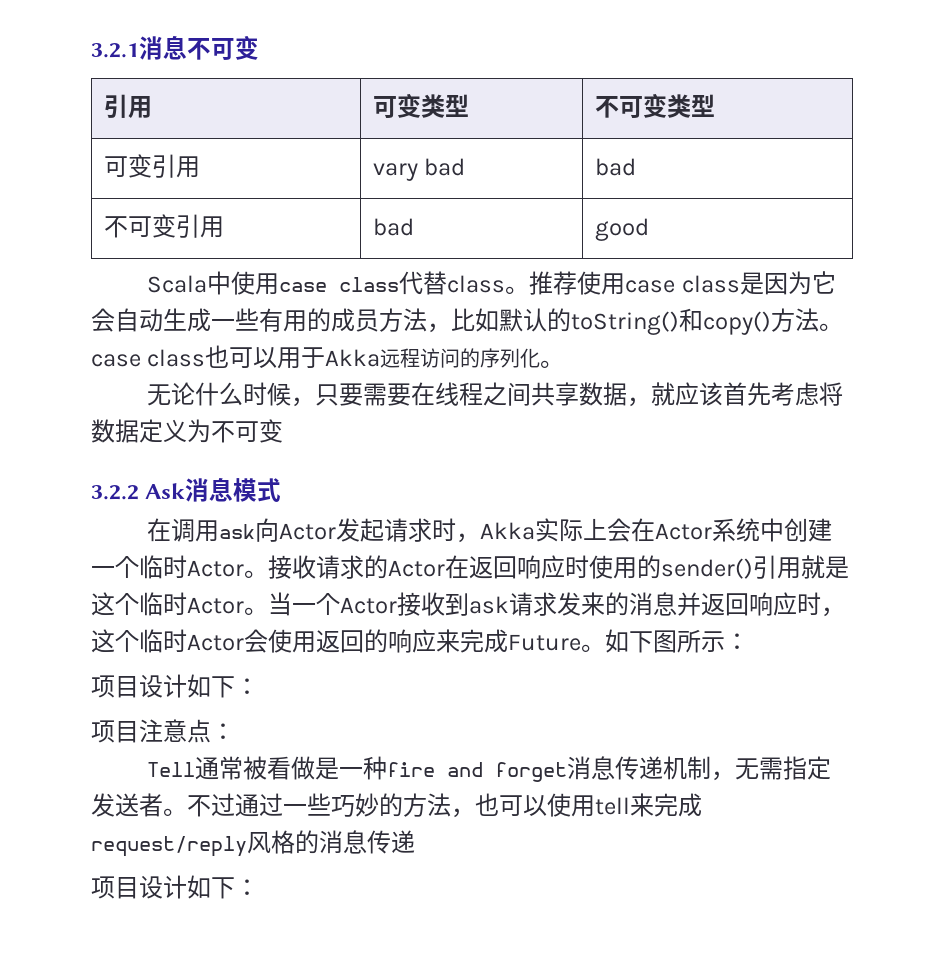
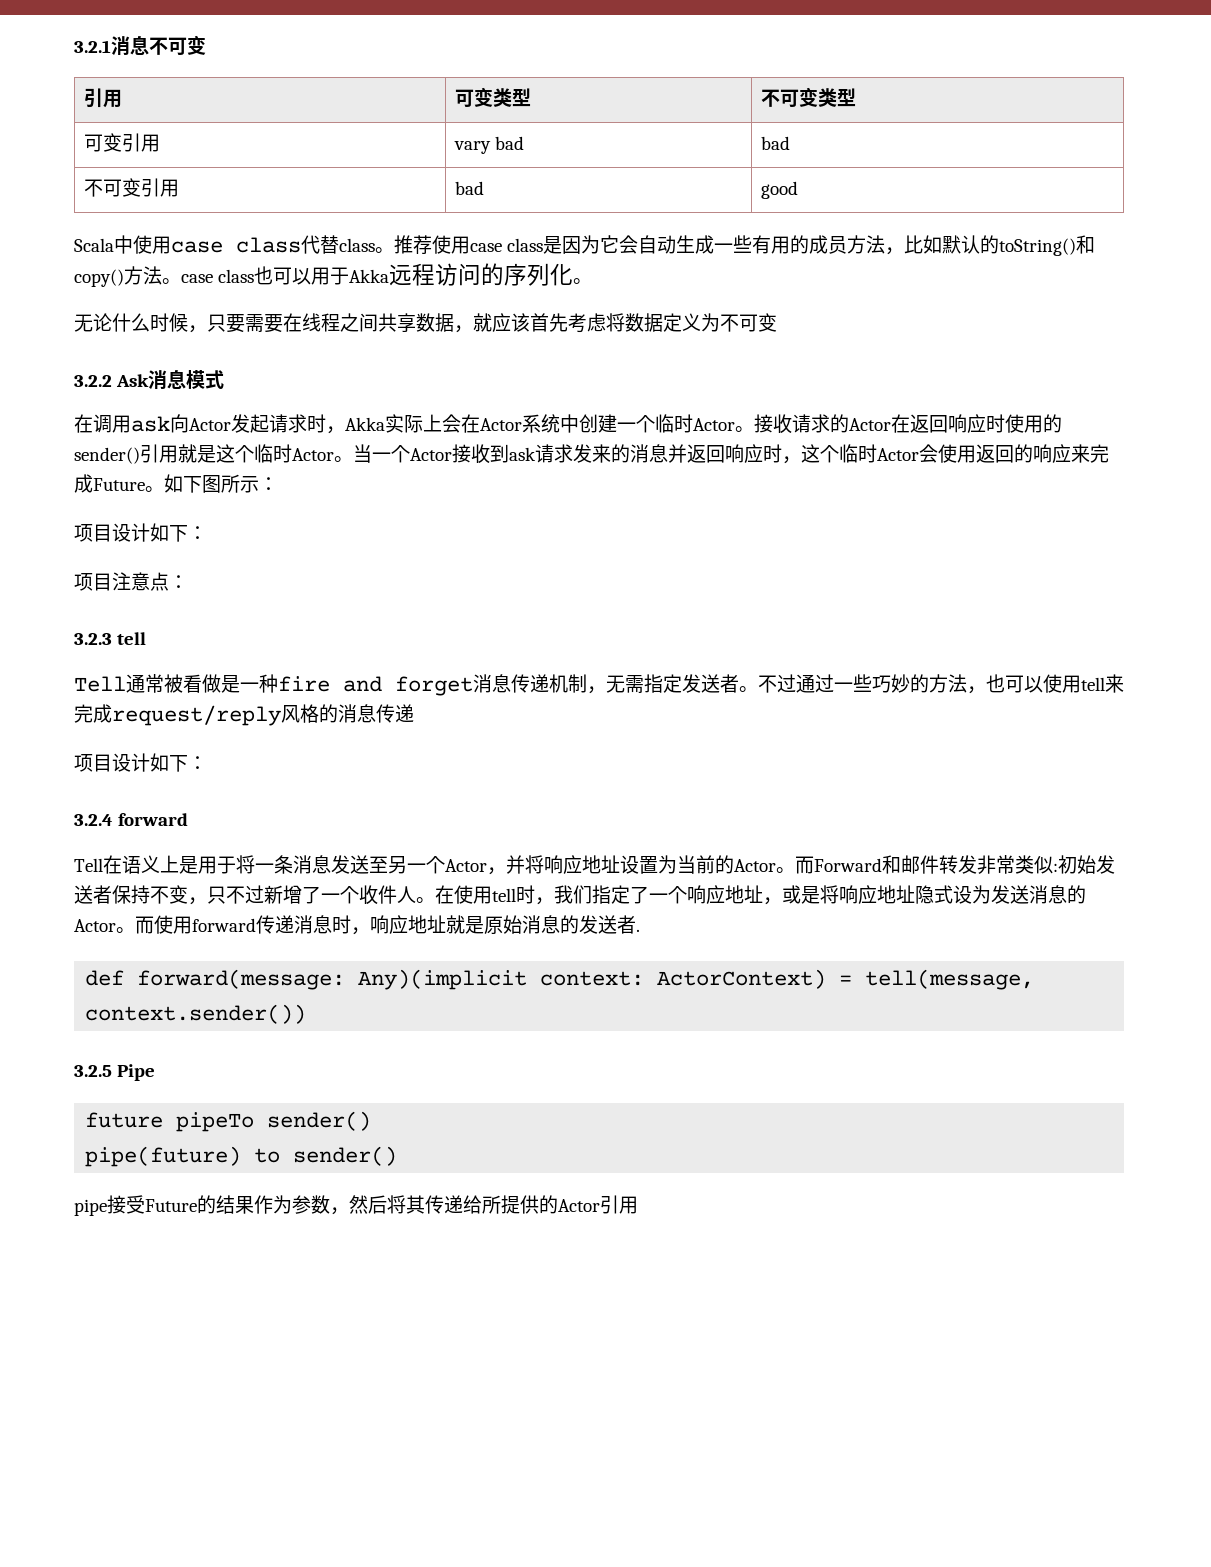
(235, 731) none -> [74,632,147,645] // 3.2.3 tell
(259, 887) none -> [74,813,189,826] [74,855,1115,875] [74,885,1086,905] [74,915,640,935] [85,969,1035,990] [85,1004,307,1024] [74,1064,156,1081] [85,1111,372,1132] [85,1146,398,1167] [74,1195,638,1216] // 3.2.4 forward // Tell在语义上是用于将一条消息发送至另一个Actor，并将响应地址设置为当前的Actor。而Forward和邮件转发非常类似:初始发送者保持不变，只不过新增了一个收件人。在使用tell时，我们指定了一个响应地址，或是将响应地址隐式设为发送消息的Actor。而使用forward传递消息时，响应地址就是原始消息的发送者. // def forward(message: Any)(implicit context: ActorContext) = tell(message, context.sender()) // 3.2.5 Pipe // future pipeTo sender() // pipe(future) to sender() // pipe接受Future的结果作为参数，然后将其传递给所提供的Actor引用

